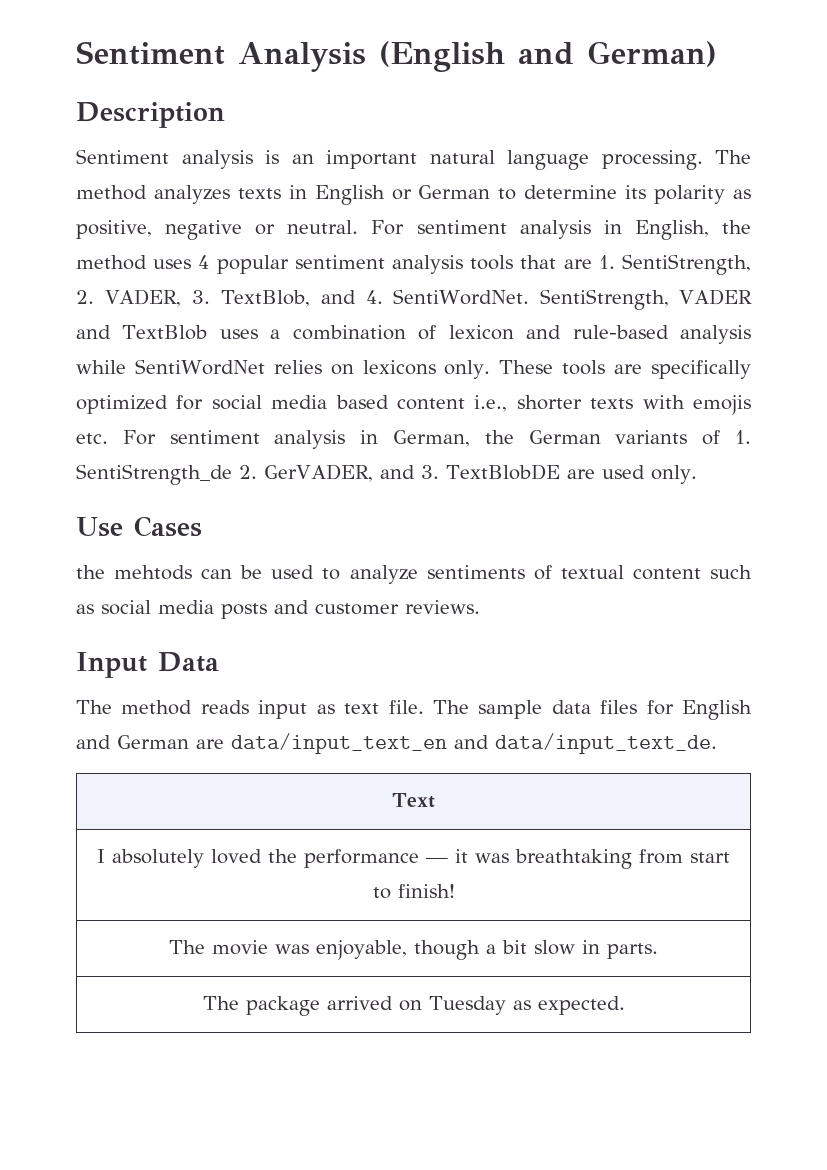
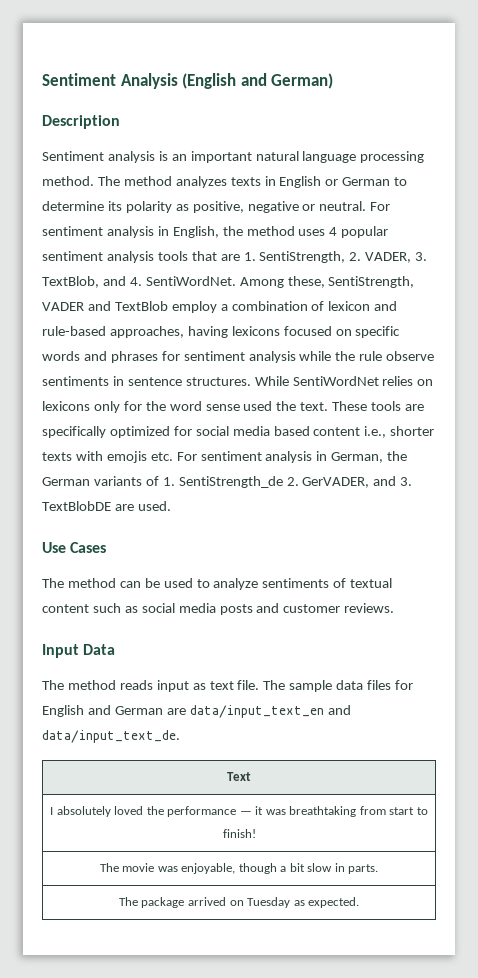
[601,150,703,170] processing. -> [360,151,425,163] [42,176,94,186] processing method.
(530, 297) none -> [239,276,325,288] Among these,
[219,329,258,339] uses -> [171,301,217,313] employ
[679,325,751,344] [76,359,491,379] analysis while SentiWordNet relies on lexicons only. -> [109,326,401,338] [42,351,435,363] [42,376,434,386] [42,401,329,413] approaches, having lexicons focused on specific words and phrases for sentiment analysis while the rule observe sentiments in sentence structures. While SentiWordNet relies on lexicons only for the word sense used the text.
[601,465,697,484] used only. -> [137,501,171,511] used.
[76,565,193,580] the mehtods -> [42,578,116,588] The method

